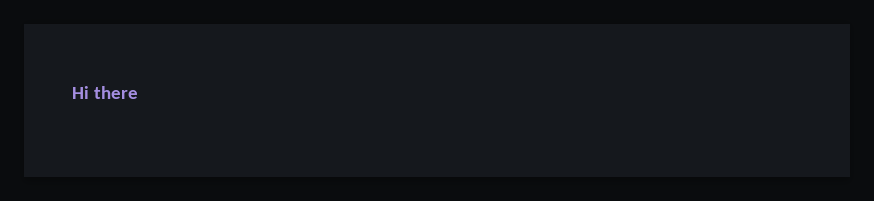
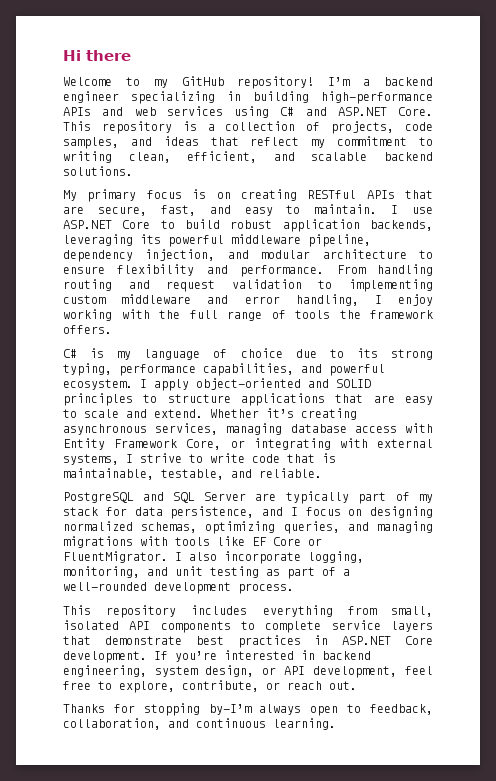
(138, 92) none -> [63,76,433,89] [63,91,433,104] [63,106,433,118] [63,121,433,134] [63,136,433,149] [63,151,433,163] [63,166,133,176] [63,189,433,202] [63,204,433,216] [63,219,433,232] [63,234,371,247] [63,249,433,262] [63,264,433,277] [63,279,433,292] [63,294,433,306] [63,309,433,321] [63,325,112,334] [63,348,433,360] [63,363,385,376] [63,378,371,391] [63,393,433,406] [63,408,357,420] [63,423,433,435] [63,438,433,450] [63,453,336,465] [63,468,322,480] [63,491,433,504] [63,506,433,519] [63,521,433,534] [63,536,322,548] [63,551,364,564] [63,566,350,579] [63,582,294,594] [63,605,433,618] [63,620,433,633] [63,635,433,648] [63,650,371,663] [63,665,433,678] [63,680,357,693] [63,703,433,716] [63,718,336,730] // Welcome to my GitHub repository! I’m a backend engineer specializing in building high-performance APIs and web services using C# and ASP.NET Core. This repository is a collection of projects, code samples, and ideas that reflect my commitment to writing clean, efficient, and scalable backend solutions. // My primary focus is on creating RESTful APIs that are secure, fast, and easy to maintain. I use ASP.NET Core to build robust application backends, leveraging its powerful middleware pipeline, dependency injection, and modular architecture to ensure flexibility and performance. From handling routing and request validation to implementing custom middleware and error handling, I enjoy working with the full range of tools the framework offers. // C# is my language of choice due to its strong typing, performance capabilities, and powerful ecosystem. I apply object-oriented and SOLID principles to structure applications that are easy to scale and extend. Whether it’s creating asynchronous services, managing database access with Entity Framework Core, or integrating with external systems, I strive to write code that is maintainable, testable, and reliable. // PostgreSQL and SQL Server are typically part of my stack for data persistence, and I focus on designing normalized schemas, optimizing queries, and managing migrations with tools like EF Core or FluentMigrator. I also incorporate logging, monitoring, and unit testing as part of a well-rounded development process. // This repository includes everything from small, isolated API components to complete service layers that demonstrate best practices in ASP.NET Core development. If you’re interested in backend engineering, system design, or API development, feel free to explore, contribute, or reach out. // Thanks for stopping by—I’m always open to feedback, collaboration, and continuous learning.

